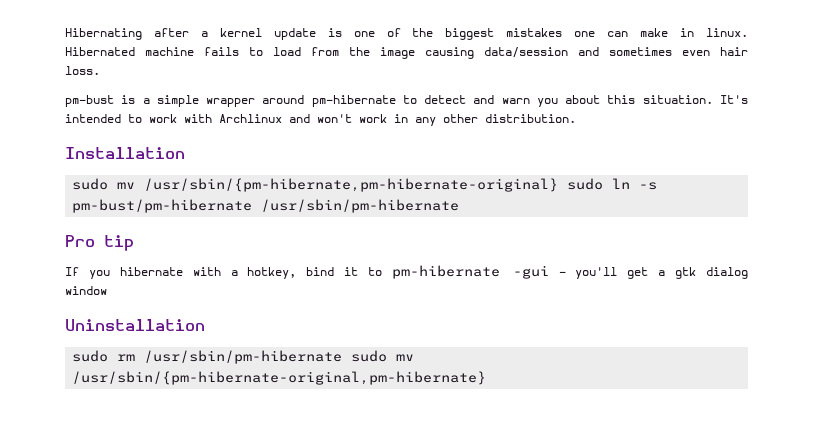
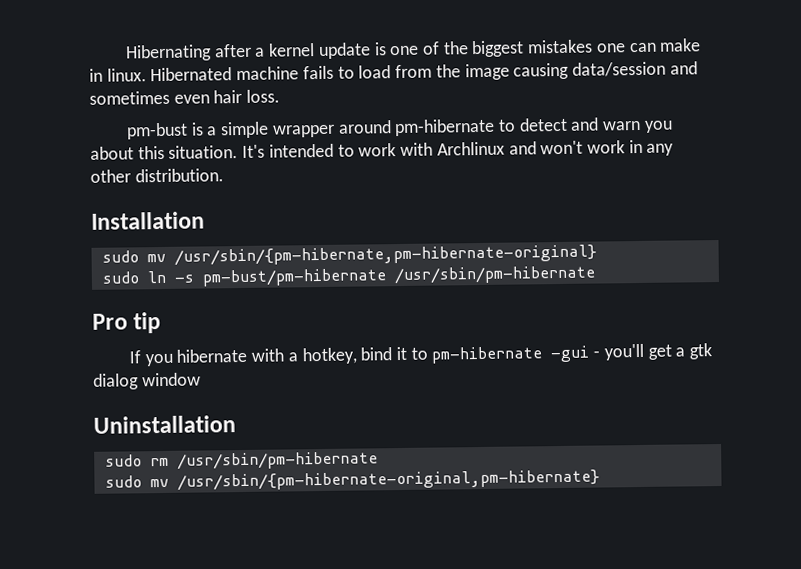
(559, 185) none -> (597, 255) //
(343, 357) none -> (378, 460) //

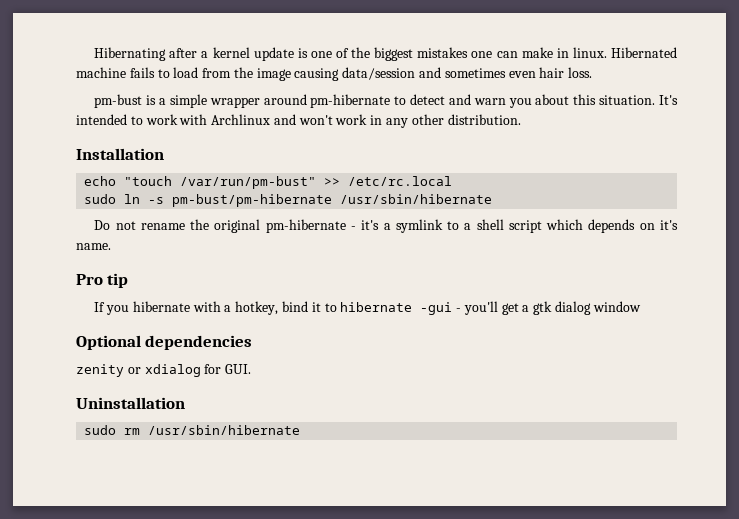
[101,244,597,266] sudo mv /usr/sbin/{pm-hibernate,pm-hibernate-original} -> [84,176,453,189] echo "touch /var/run/pm-bust" >> /etc/rc.local
[393,265,595,285] /usr/sbin/pm-hibernate -> [340,194,493,204] [94,219,678,233] [76,243,111,250] /usr/sbin/hibernate // Do not rename the original pm-hibernate - it's a symlink to a shell script which depends on it's name.
[431,346,543,364] pm-hibernate -> [340,302,413,312] hibernate
(201, 379) none -> [76,335,253,350] [76,364,252,377] // Optional dependencies // zenity or xdialog for GUI.
[176,451,378,470] [104,469,600,491] /usr/sbin/pm-hibernate // sudo mv /usr/sbin/{pm-hibernate-original,pm-hibernate} -> [148,425,301,435] /usr/sbin/hibernate

